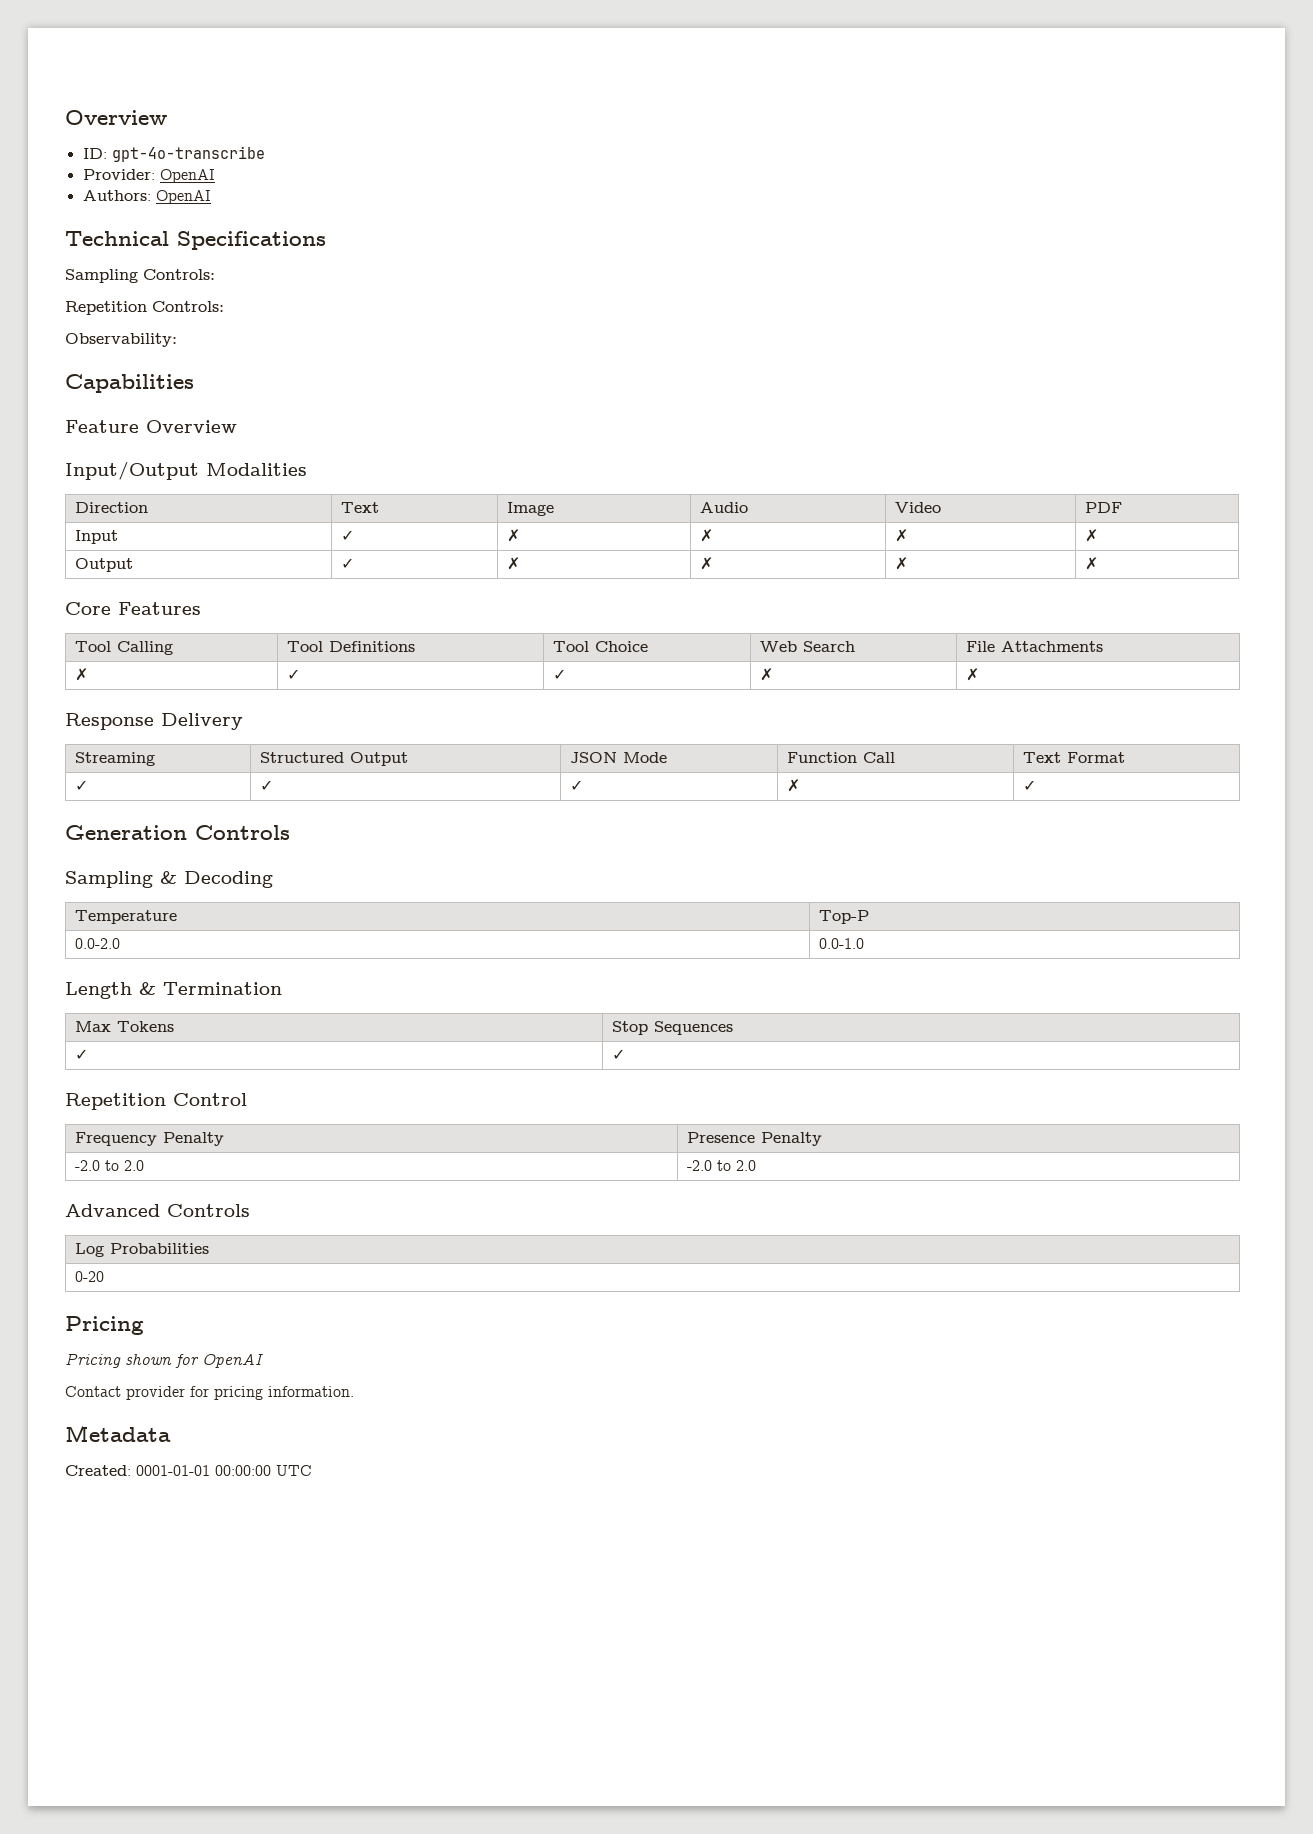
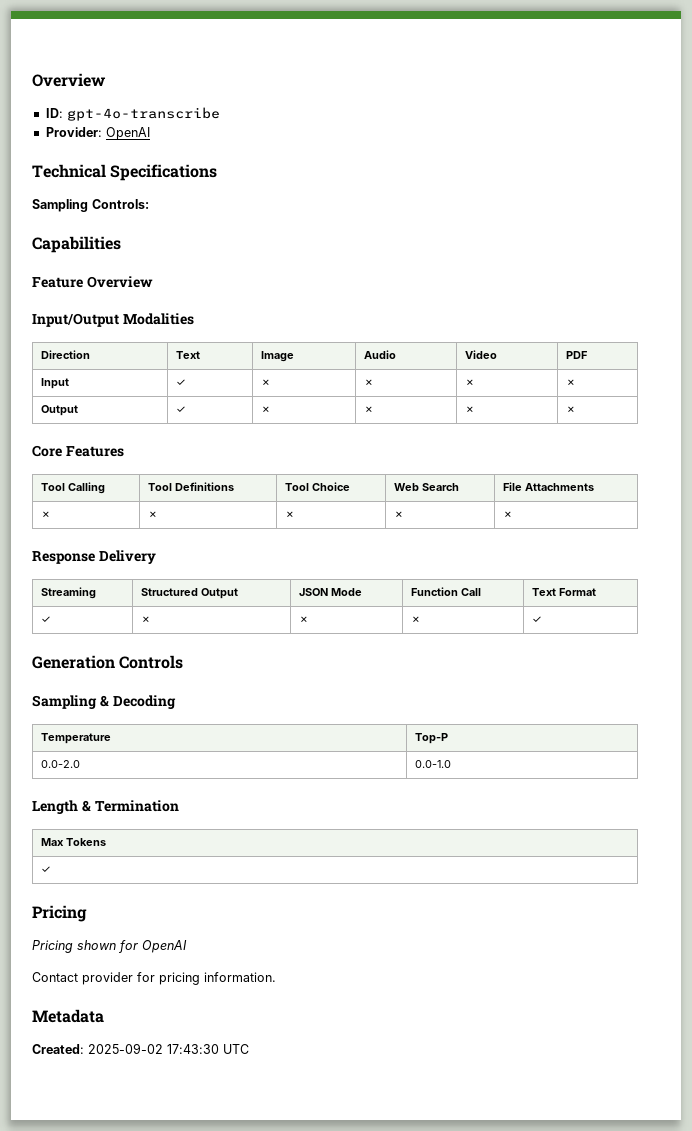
[82,190,211,204] // Authors: OpenAI -> (150, 133) none
[65,301,224,315] [65,333,177,347] // Repetition Controls: // Observability: -> (149, 204) none
[286,669,300,680] [552,669,566,680] ✓ | ✓ -> [147,511,158,518] [284,511,295,518] ✗ | ✗
[259,780,273,791] [569,780,583,791] ✓ | ✓ -> [140,616,151,623] [298,616,309,623] ✗ | ✗
[611,1021,733,1035] [74,1049,88,1060] [611,1049,625,1060] [65,1093,247,1110] [74,1132,224,1146] [686,1132,822,1146] [74,1160,144,1171] [686,1160,756,1171] [65,1204,250,1217] [74,1243,209,1257] [74,1271,104,1282] | Stop Sequences // ✓ | ✓ // Repetition Control // Frequency Penalty | Presence Penalty // -2.0 to 2.0 | -2.0 to 2.0 // Advanced Controls // Log Probabilities // 0-20 -> [40,866,51,873] // ✓
[136,1465,271,1476] 0001-01-01 00:00:00 -> [88,1043,219,1054] 2025-09-02 17:43:30

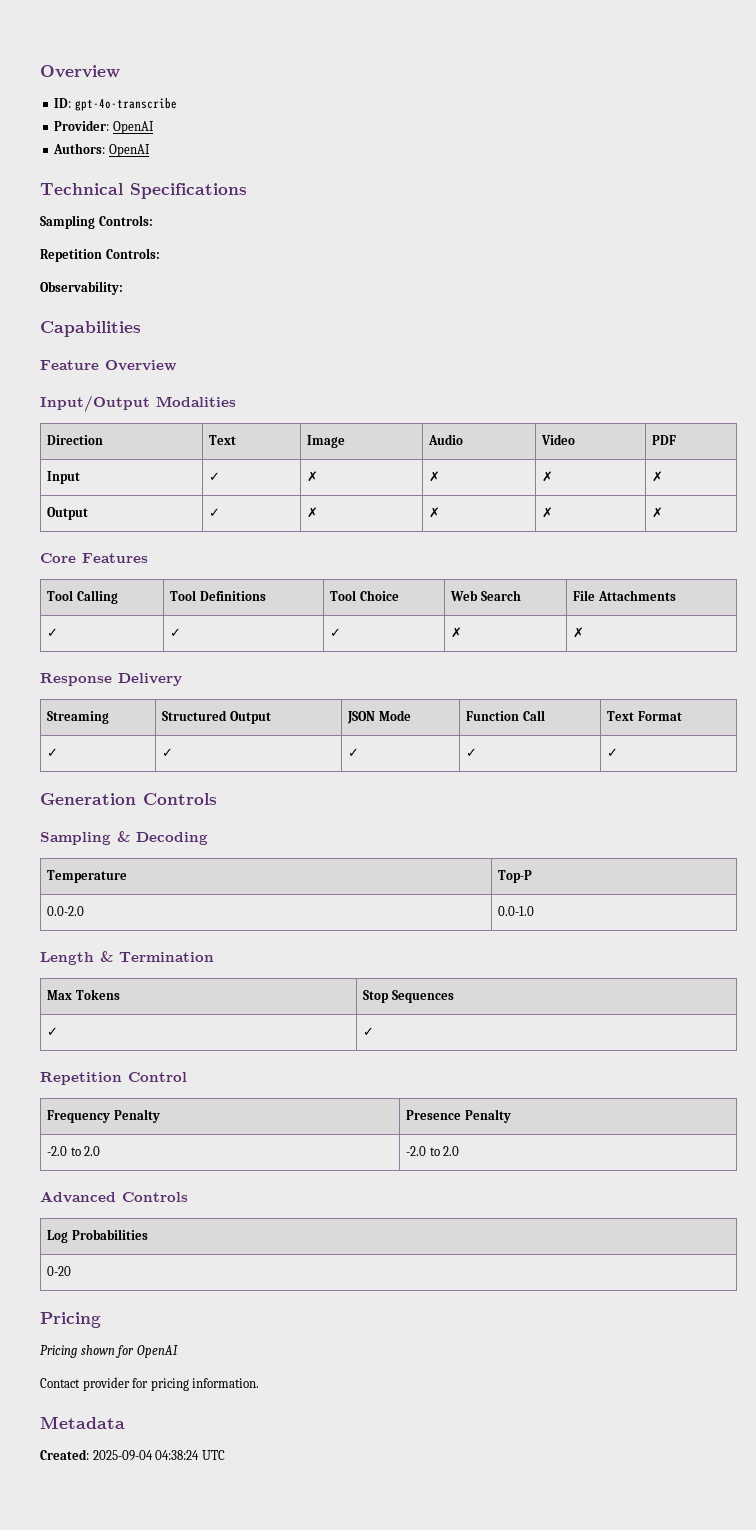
(150, 133) none -> [53,143,150,157] // Authors: OpenAI
(149, 204) none -> [40,248,160,262] [40,281,123,295] // Repetition Controls: // Observability:
[40,511,51,518] [147,511,158,518] [284,511,295,518] ✗ | ✗ | ✗ -> [47,628,59,637] [170,628,182,637] [330,628,342,637] ✓ | ✓ | ✓
[140,616,151,623] [298,616,309,623] [410,616,421,623] ✗ | ✗ | ✗ -> [162,748,174,757] [348,748,360,757] [466,748,478,757] ✓ | ✓ | ✓
[40,866,51,873] // ✓ -> [363,990,454,1003] [47,1027,59,1036] [363,1027,375,1036] [40,1072,187,1085] [47,1109,160,1123] [406,1109,511,1123] [47,1146,101,1156] [406,1146,460,1156] [40,1191,188,1203] [47,1229,148,1243] [47,1266,72,1276] | Stop Sequences // ✓ | ✓ // Repetition Control // Frequency Penalty | Presence Penalty // -2.0 to 2.0 | -2.0 to 2.0 // Advanced Controls // Log Probabilities // 0-20
[88,1043,219,1054] 2025-09-02 17:43:30 -> [92,1450,200,1461] 2025-09-04 04:38:24

